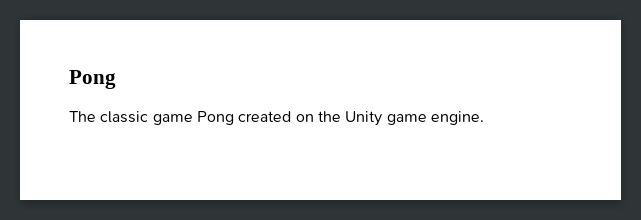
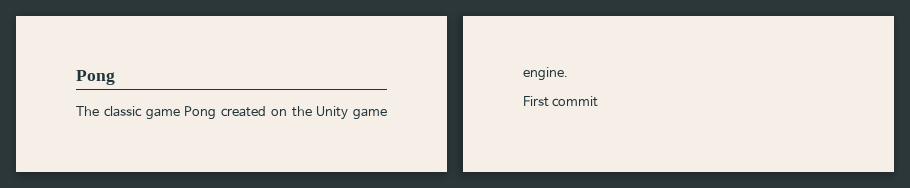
(484, 118) none -> [523,96,599,107] // First commit

